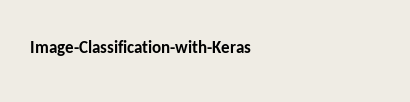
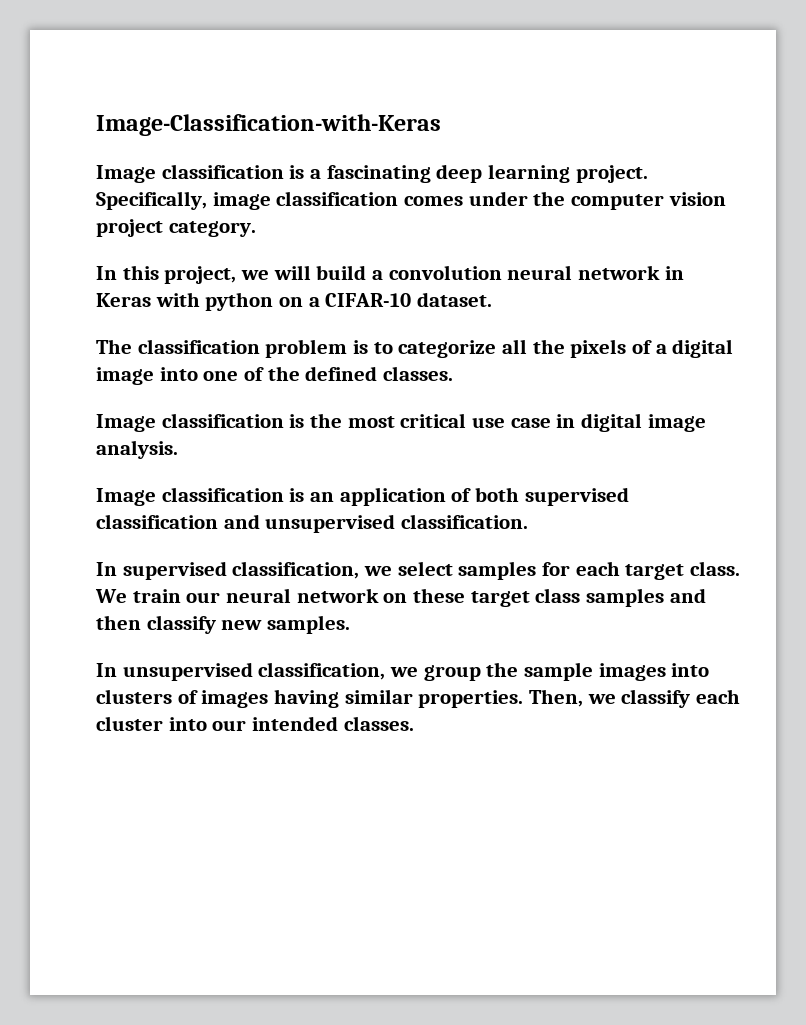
(251, 48) none -> [96,164,648,183] [96,191,726,210] [96,219,256,237] [96,265,684,284] [96,292,493,311] [96,339,734,358] [96,366,454,385] [96,413,706,432] [96,440,178,459] [96,487,629,506] [96,514,529,533] [96,561,741,580] [95,588,706,607] [96,615,351,634] [96,662,710,681] [96,689,741,708] [96,716,414,731] // Image classification is a fascinating deep learning project. Specifically, image classification comes under the computer vision project category. // In this project, we will build a convolution neural network in Keras with python on a CIFAR-10 dataset. // The classification problem is to categorize all the pixels of a digital image into one of the defined classes. // Image classification is the most critical use case in digital image analysis. // Image classification is an application of both supervised classification and unsupervised classification. // In supervised classification, we select samples for each target class. We train our neural network on these target class samples and then classify new samples. // In unsupervised classification, we group the sample images into clusters of images having similar properties. Then, we classify each cluster into our intended classes.

